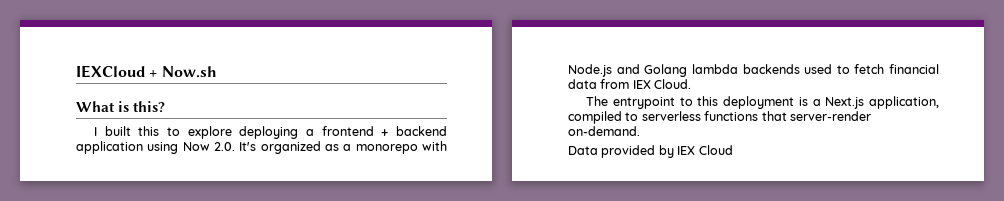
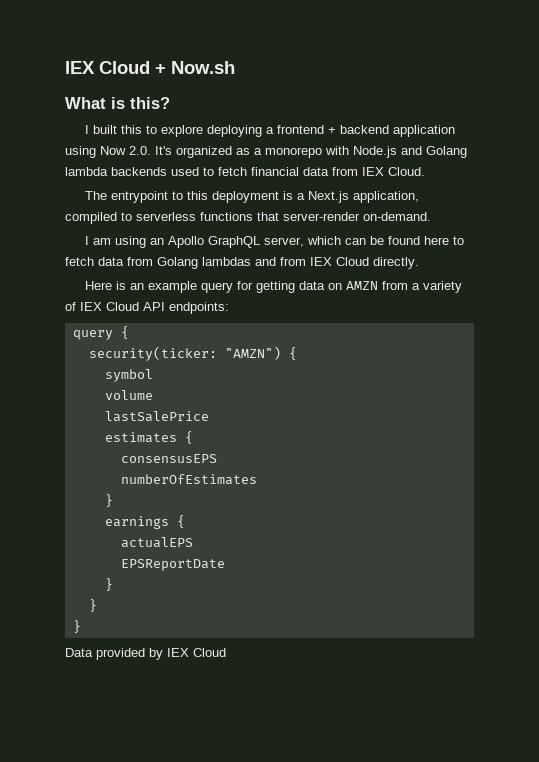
[76,65,145,78] IEXCloud -> [65,61,150,74] IEX Cloud
(640, 131) none -> [85,236,465,248] [65,257,419,269] [85,281,463,293] [65,302,229,314] [72,326,129,340] [88,346,297,361] [104,369,153,382] [104,390,153,400] [104,411,209,422] [104,431,193,444] [120,454,217,463] [120,474,257,485] [104,494,113,507] [104,515,185,529] [120,537,193,548] [120,559,225,571] [104,578,113,591] [88,599,97,612] [72,620,81,633] // I am using an Apollo GraphQL server, which can be found here to fetch data from Golang lambdas and from IEX Cloud directly. // Here is an example query for getting data on AMZN from a variety of IEX Cloud API endpoints: // query { // security(ticker: "AMZN") { // symbol // volume // lastSalePrice // estimates { // consensusEPS // numberOfEstimates // } // earnings { // actualEPS // EPSReportDate // } // } // }

